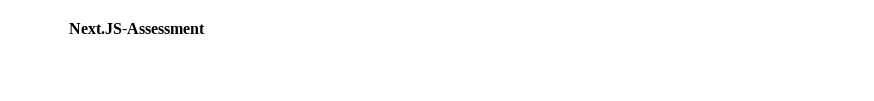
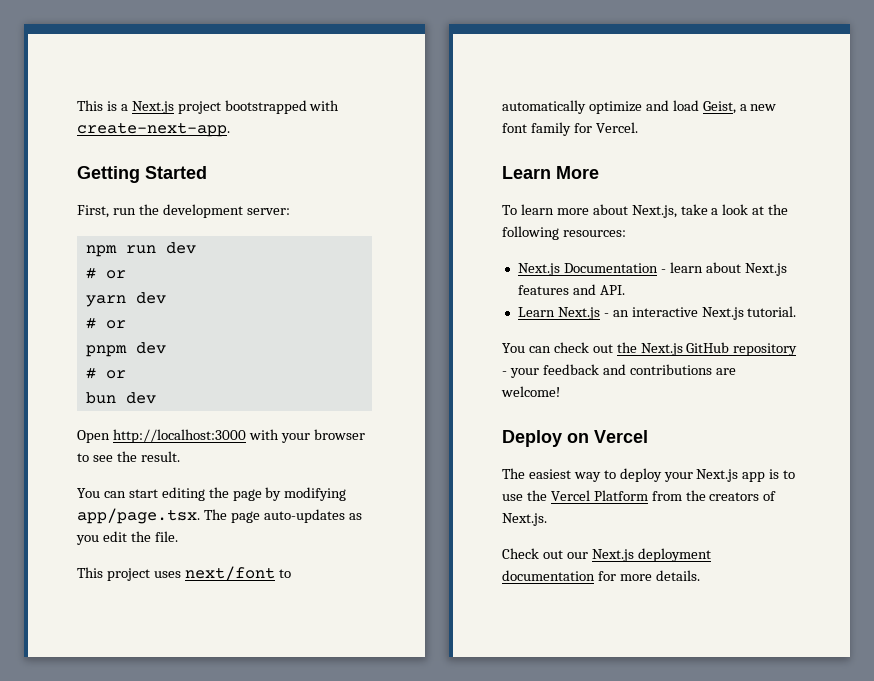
[69,23,205,34] Next.JS-Assessment -> [77,100,340,114] [77,122,230,137] [77,166,207,183] [77,204,290,218] [85,242,196,257] [85,267,126,279] [85,292,166,307] [85,317,126,329] [85,342,166,357] [85,367,126,379] [85,392,156,404] [77,429,365,443] [77,451,180,462] [77,487,347,501] [77,508,362,524] [76,531,178,545] [77,566,291,581] [502,100,777,114] [502,122,638,136] [502,166,599,179] [502,204,789,218] [502,226,626,240] [517,262,787,276] [517,284,625,295] [517,306,797,320] [502,342,798,356] [502,364,736,378] [501,386,560,397] [502,430,648,447] [502,468,796,482] [502,490,777,501] [502,513,547,526] [502,548,711,562] [502,570,700,581] This is a Next.js project bootstrapped with create-next-app. // Getting Started // First, run the development server: // npm run dev // # or // yarn dev // # or // pnpm dev // # or // bun dev // Open http://localhost:3000 with your browser to see the result. // You can start editing the page by modifying app/page.tsx. The page auto-updates as you edit the file. // This project uses next/font to automatically optimize and load Geist, a new font family for Vercel. // Learn More // To learn more about Next.js, take a look at the following resources: // Next.js Documentation - learn about Next.js features and API. // Learn Next.js - an interactive Next.js tutorial. // You can check out the Next.js GitHub repository - your feedback and contributions are welcome! // Deploy on Vercel // The easiest way to deploy your Next.js app is to use the Vercel Platform from the creators of Next.js. // Check out our Next.js deployment documentation for more details.

